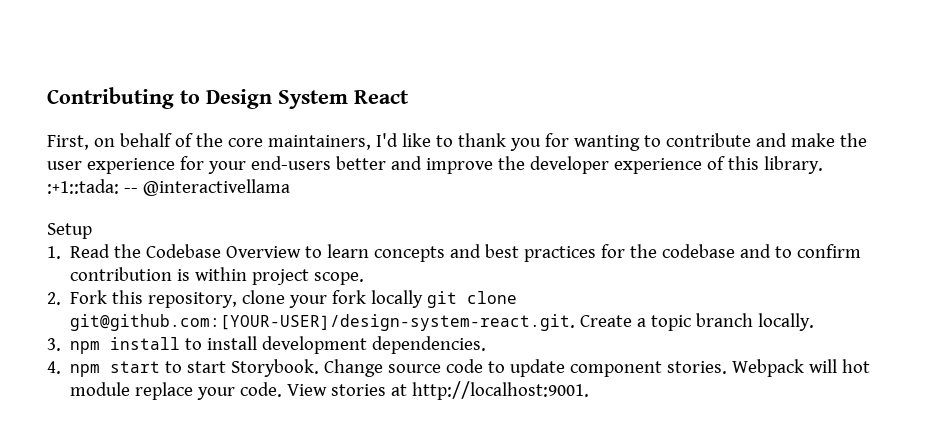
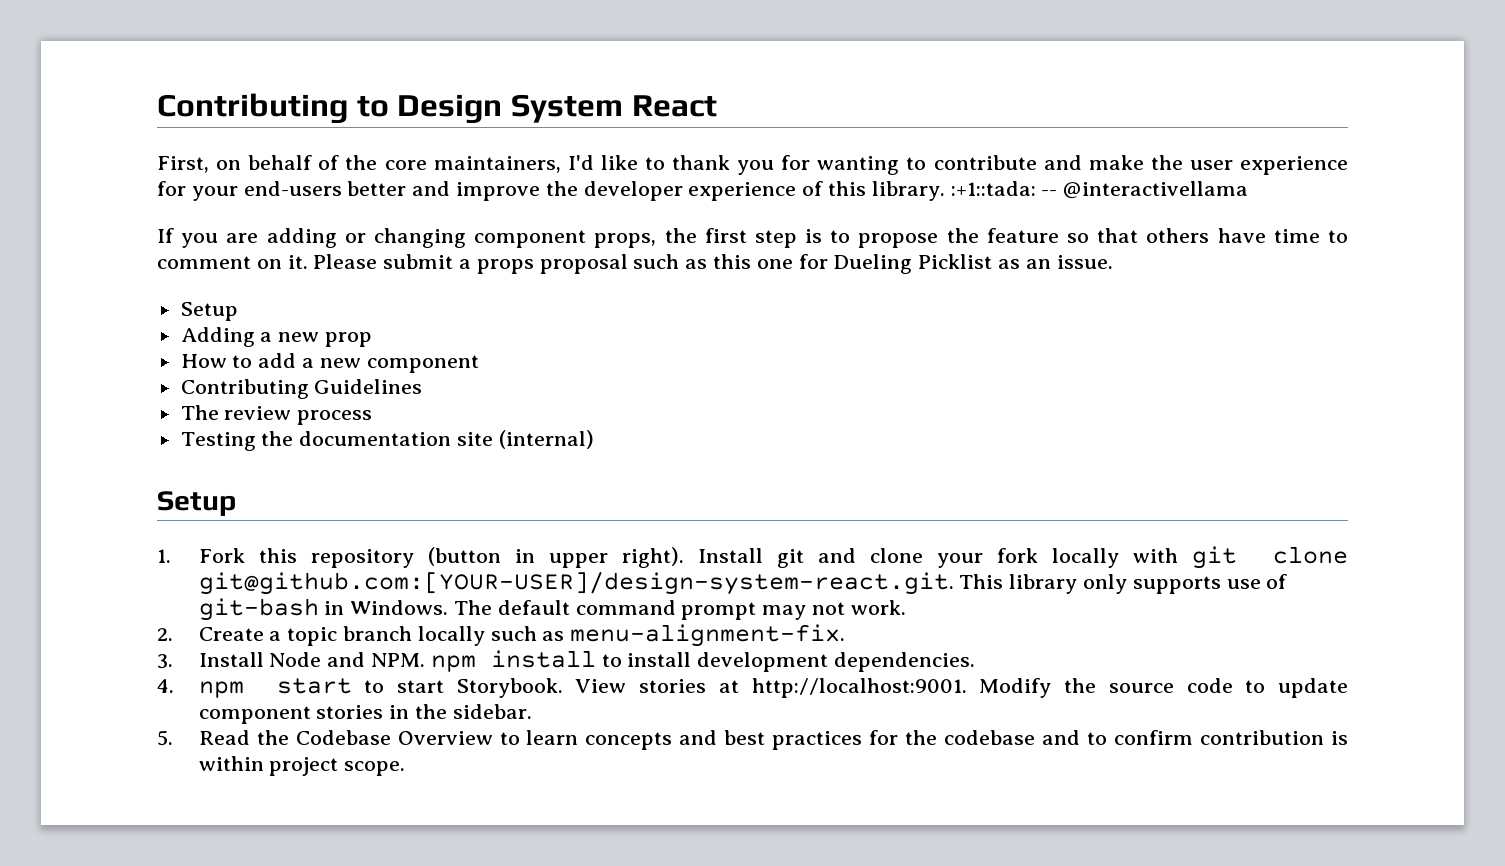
[47,223,92,239] [47,246,61,259] Setup // 1. -> [157,228,1348,248] [157,254,1113,274] [180,302,238,321] [180,327,373,347] [180,353,479,373] [180,379,423,399] [180,405,373,425] [180,430,594,451] [157,491,236,516] [157,546,1348,569] [198,571,1288,595] [198,598,906,621] [157,624,846,647] [157,650,976,672] [157,678,1348,698] [198,704,532,724] [157,730,173,746] If you are adding or changing component props, the first step is to propose the feature so that others have time to comment on it. Please submit a props proposal such as this one for Dueling Picklist as an issue. // Setup // Adding a new prop // How to add a new component // Contributing Guidelines // The review process // Testing the documentation site (internal) // Setup // 1. Fork this repository (button in upper right). Install git and clone your fork locally with git clone git@github.com:[YOUR-USER]/design-system-react.git. This library only supports use of git-bash in Windows. The default command prompt may not work. // 2. Create a topic branch locally such as menu-alignment-fix. // 3. Install Node and NPM. npm install to install development dependencies. // 4. npm start to start Storybook. View stories at http://localhost:9001. Modify the source code to update component stories in the sidebar. // 5.
[47,290,518,308] [70,313,815,331] [47,336,487,354] [47,359,871,377] [70,381,590,400] // 2. Fork this repository, clone your fork locally git clone git@github.com:[YOUR-USER]/design-system-react.git. Create a topic branch locally. // 3. npm install to install development dependencies. // 4. npm start to start Storybook. Change source code to update component stories. Webpack will hot module replace your code. View stories at http://localhost:9001. -> (406, 768) none

